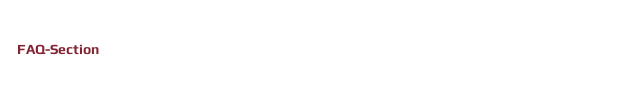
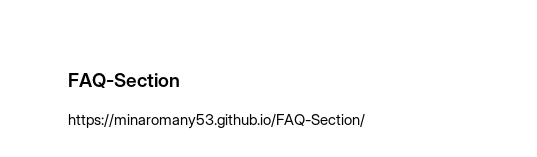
(99, 49) none -> [68,113,365,129] // https://minaromany53.github.io/FAQ-Section/

